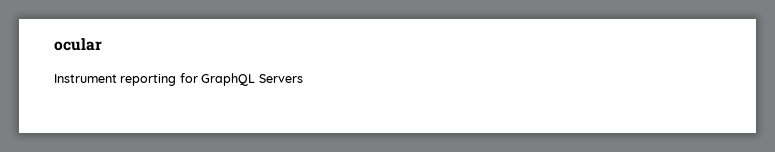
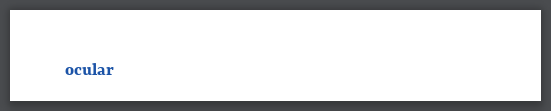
[54,73,303,86] // Instrument reporting for GraphQL Servers -> (114, 69) none

